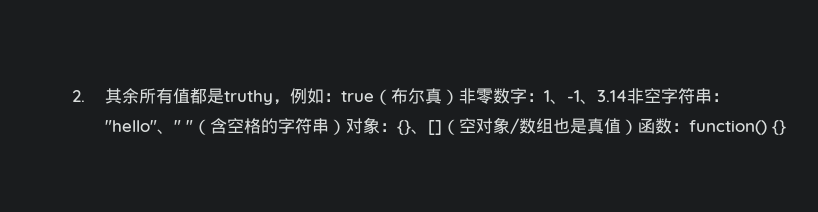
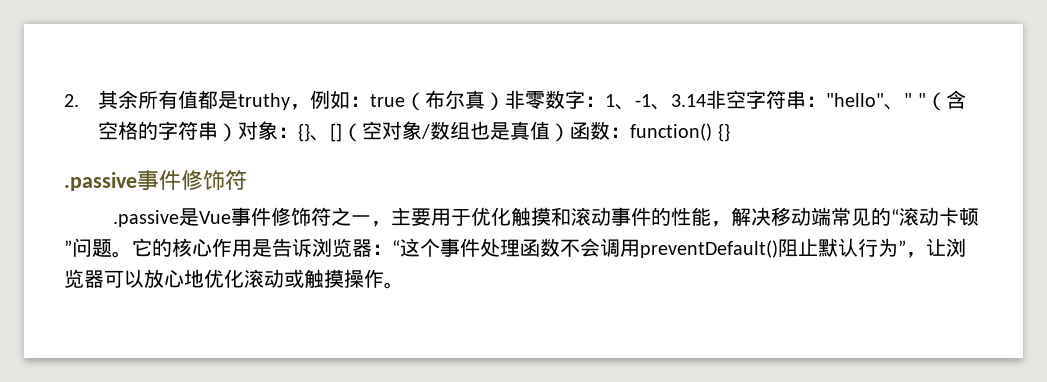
(787, 127) none -> [64,170,247,191] [112,207,979,227] [64,238,966,258] [64,269,404,289] // .passive事件修饰符 // .passive是Vue事件修饰符之一，主要用于优化触摸和滚动事件的性能，解决移动端常见的“滚动卡顿”问题。它的核心作用是告诉浏览器：“这个事件处理函数不会调用preventDefault()阻止默认行为”，让浏览器可以放心地优化滚动或触摸操作。

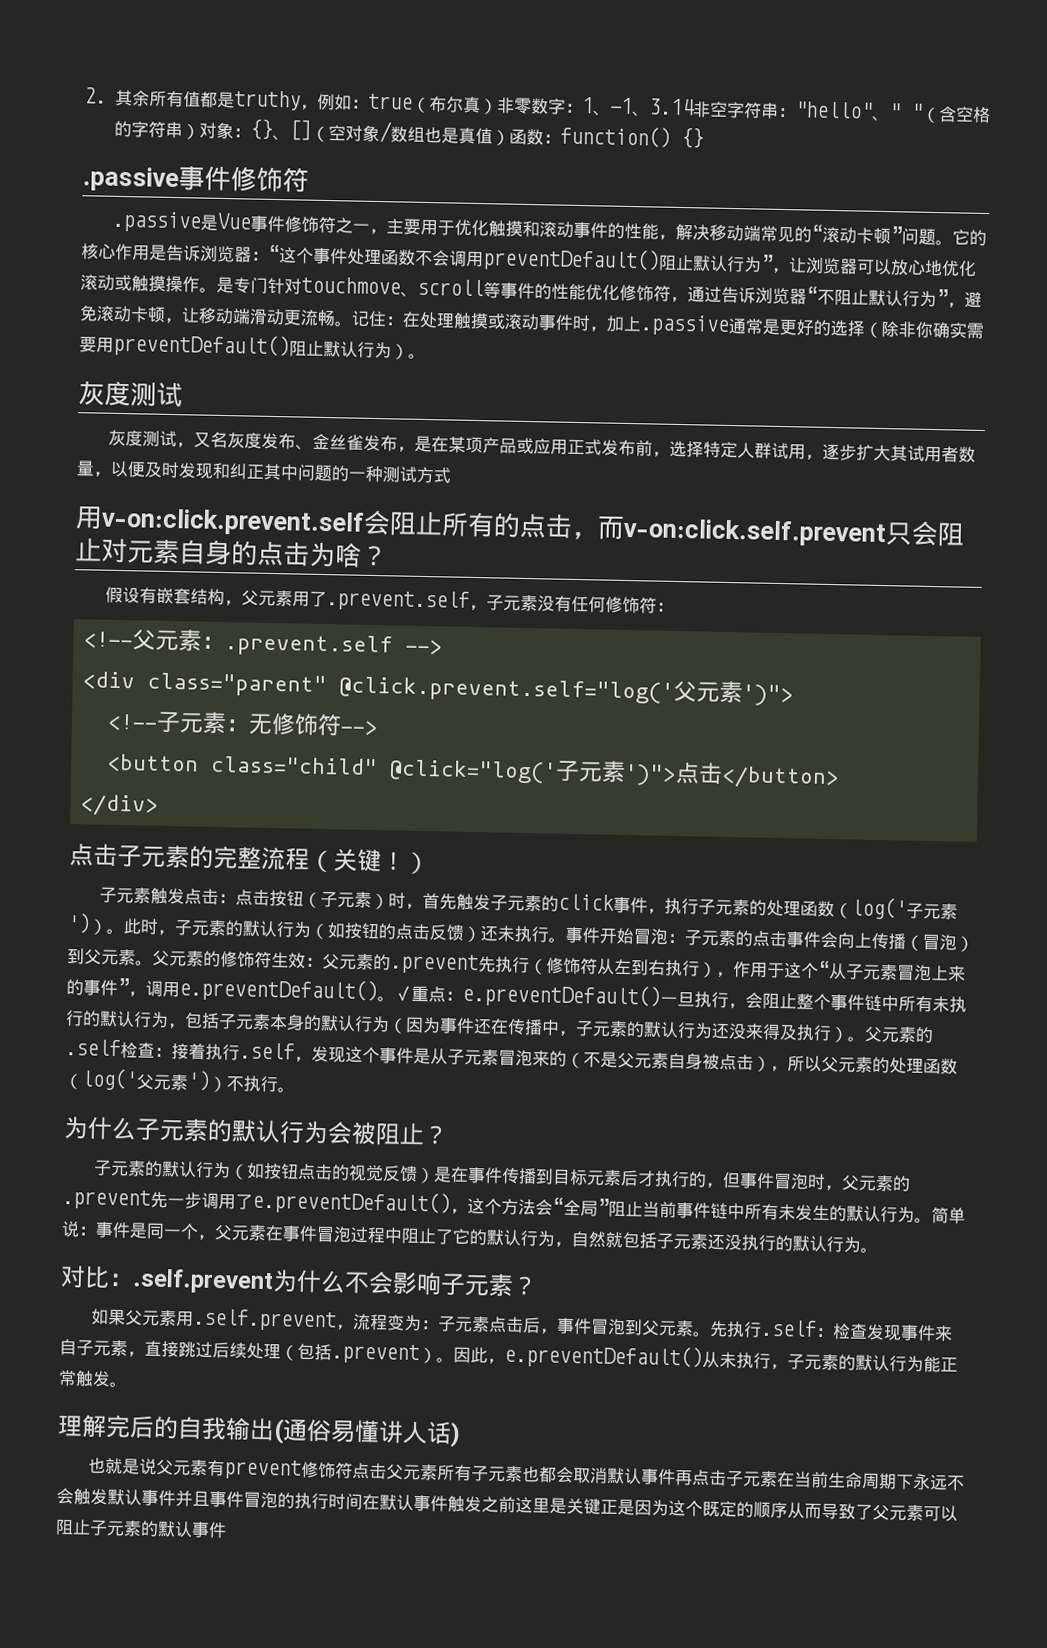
(404, 285) none -> [216,276,982,309] [79,305,984,339] [79,332,426,360] [78,380,183,408] [107,429,976,463] [76,460,452,484] [75,506,965,548] [75,537,388,568] [104,586,674,614] [83,629,444,658] [82,671,795,707] [107,711,380,737] [106,753,841,790] [80,794,160,817] [69,843,430,875] [98,886,958,920] [67,913,974,952] [67,948,966,982] [66,977,967,1013] [65,1010,934,1044] [65,1039,958,1075] [64,1068,295,1093] [63,1115,449,1146] [92,1159,911,1192] [62,1188,966,1224] [61,1220,878,1254] [60,1264,538,1297] [90,1308,953,1342] [59,1338,958,1373] [58,1369,127,1388] [57,1414,461,1448] [87,1457,965,1491] [56,1487,958,1522] [55,1518,227,1539] 是专门针对touchmove、scroll等事件的性能优化修饰符，通过告诉浏览器“不阻止默认行为”，避免滚动卡顿，让移动端滑动更流畅。记住：在处理触摸或滚动事件时，加上.passive通常是更好的选择（除非你确实需要用preventDefault()阻止默认行为）。 // 灰度测试 // 灰度测试，又名灰度发布、金丝雀发布，是在某项产品或应用正式发布前，选择特定人群试用，逐步扩大其试用者数量，以便及时发现和纠正其中问题的一种测试方式 // 用v-on:click.prevent.self会阻止所有的点击，而v-on:click.self.prevent只会阻止对元素自身的点击为啥？ // 假设有嵌套结构，父元素用了.prevent.self，子元素没有任何修饰符： // <!--父元素：.prevent.self --> // <div class="parent" @click.prevent.self="log('父元素')"> // <!--子元素：无修饰符--> // <button class="child" @click="log('子元素')">点击</button> // </div> // 点击子元素的完整流程（关键！） // 子元素触发点击：点击按钮（子元素）时，首先触发子元素的click事件，执行子元素的处理函数（log('子元素')）。此时，子元素的默认行为（如按钮的点击反馈）还未执行。事件开始冒泡：子元素的点击事件会向上传播（冒泡）到父元素。父元素的修饰符生效：父元素的.prevent先执行（修饰符从左到右执行），作用于这个“从子元素冒泡上来的事件”，调用e.preventDefault()。✓重点：e.preventDefault()一旦执行，会阻止整个事件链中所有未执行的默认行为，包括子元素本身的默认行为（因为事件还在传播中，子元素的默认行为还没来得及执行）。父元素的.self检查：接着执行.self，发现这个事件是从子元素冒泡来的（不是父元素自身被点击），所以父元素的处理函数（log('父元素')）不执行。 // 为什么子元素的默认行为会被阻止？ // 子元素的默认行为（如按钮点击的视觉反馈）是在事件传播到目标元素后才执行的，但事件冒泡时，父元素的.prevent先一步调用了e.preventDefault()，这个方法会“全局”阻止当前事件链中所有未发生的默认行为。简单说：事件是同一个，父元素在事件冒泡过程中阻止了它的默认行为，自然就包括子元素还没执行的默认行为。 // 对比：.self.prevent为什么不会影响子元素？ // 如果父元素用.self.prevent，流程变为：子元素点击后，事件冒泡到父元素。先执行.self：检查发现事件来自子元素，直接跳过后续处理（包括.prevent）。因此，e.preventDefault()从未执行，子元素的默认行为能正常触发。 // 理解完后的自我输出(通俗易懂讲人话) // 也就是说父元素有prevent修饰符点击父元素所有子元素也都会取消默认事件再点击子元素在当前生命周期下永远不会触发默认事件并且事件冒泡的执行时间在默认事件触发之前这里是关键正是因为这个既定的顺序从而导致了父元素可以阻止子元素的默认事件

